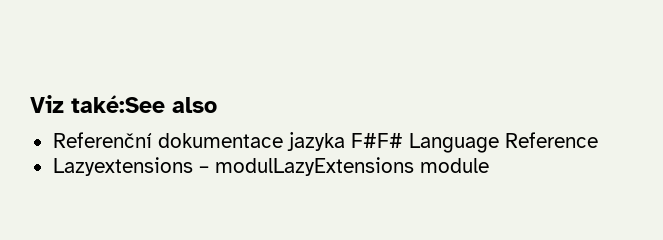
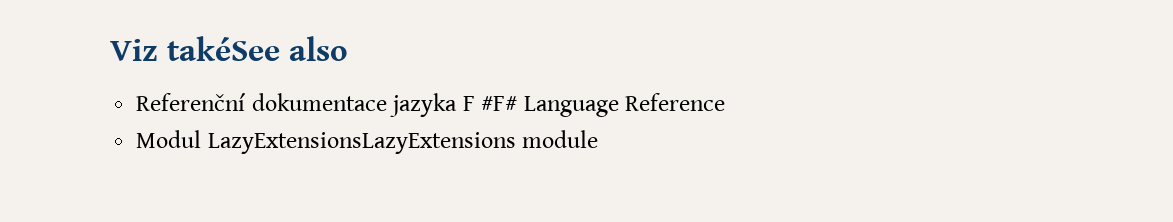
[71,95,165,113] také:See -> [167,36,280,61] takéSee
[350,133,403,148] F#F# -> [462,96,518,111] F #F#
[52,157,414,176] Lazyextensions – modulLazyExtensions -> [136,130,516,154] Modul LazyExtensionsLazyExtensions

